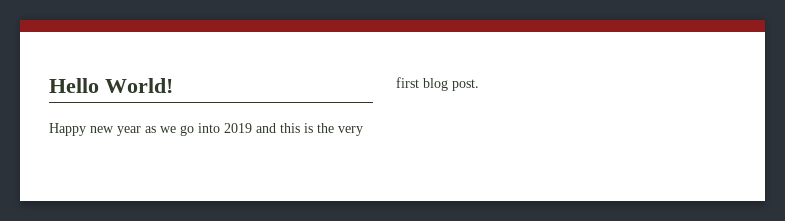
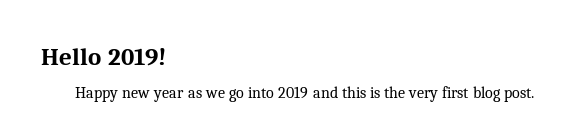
[105,78,173,93] World! -> [107,48,166,66] 2019!

